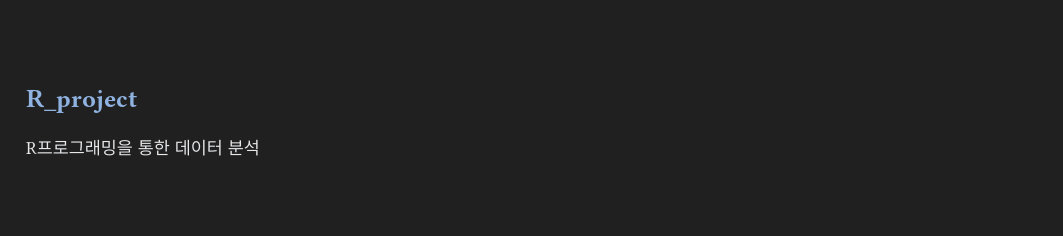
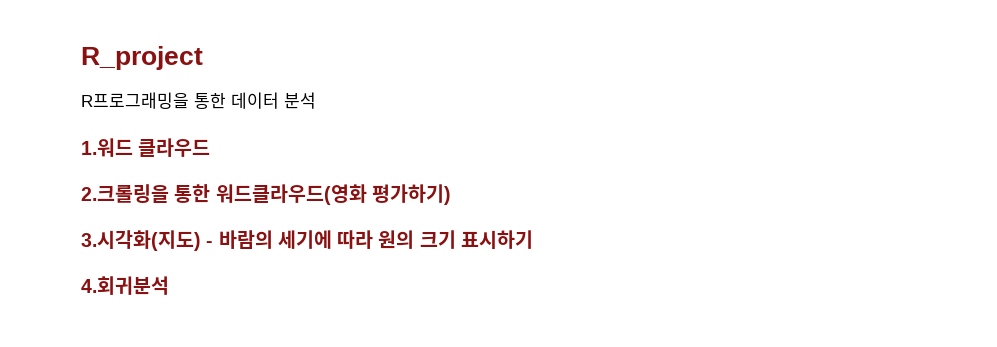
(260, 147) none -> [81,138,211,157] [81,184,451,205] [81,230,533,251] [81,276,169,295] // 1.워드 클라우드 // 2.크롤링을 통한 워드클라우드(영화 평가하기) // 3.시각화(지도) - 바람의 세기에 따라 원의 크기 표시하기 // 4.회귀분석

